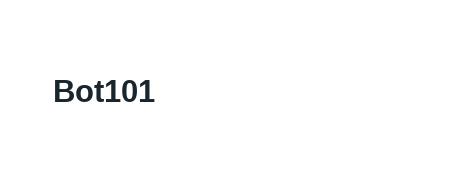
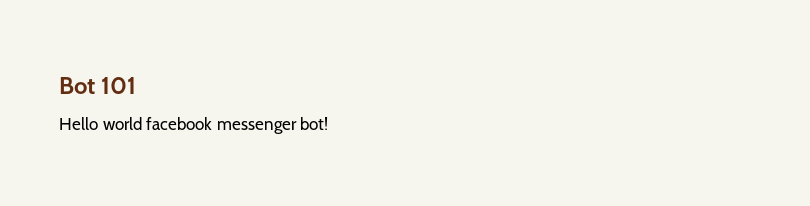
[53,80,155,102] Bot101 -> [59,77,137,94] [59,117,329,134] Bot 101 // Hello world facebook messenger bot!

